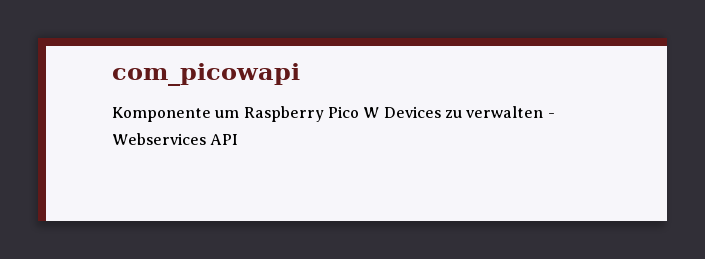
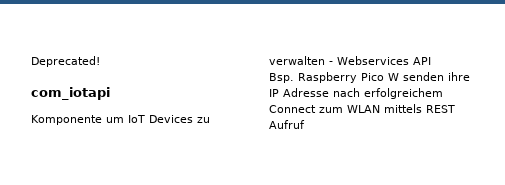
[112,63,300,86] com_picowapi -> [31,56,100,67] [31,87,110,100] Deprecated! // com_iotapi
[243,106,380,122] Raspberry Pico W -> [128,115,145,123] IoT
(239, 139) none -> [269,72,470,83] [269,88,443,99] [269,104,455,113] [269,120,305,129] // Bsp. Raspberry Pico W senden ihre IP Adresse nach erfolgreichem Connect zum WLAN mittels REST Aufruf

